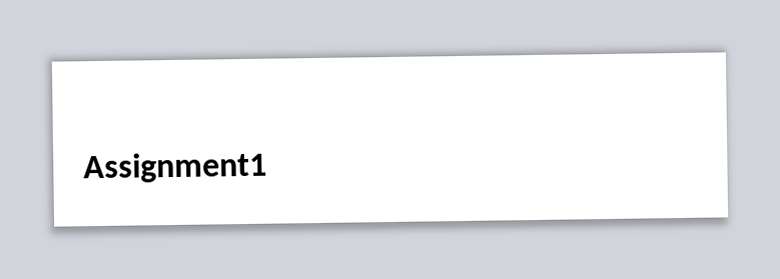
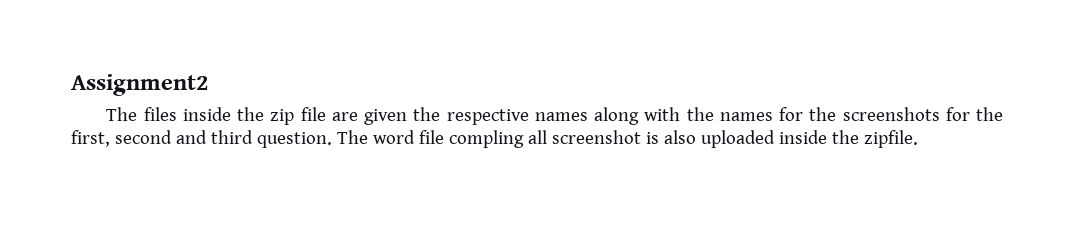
[83,151,267,184] Assignment1 -> [71,74,208,96] [106,107,1003,125] [71,130,918,148] Assignment2 // The files inside the zip file are given the respective names along with the names for the screenshots for the first, second and third question. The word file compling all screenshot is also uploaded inside the zipfile.

